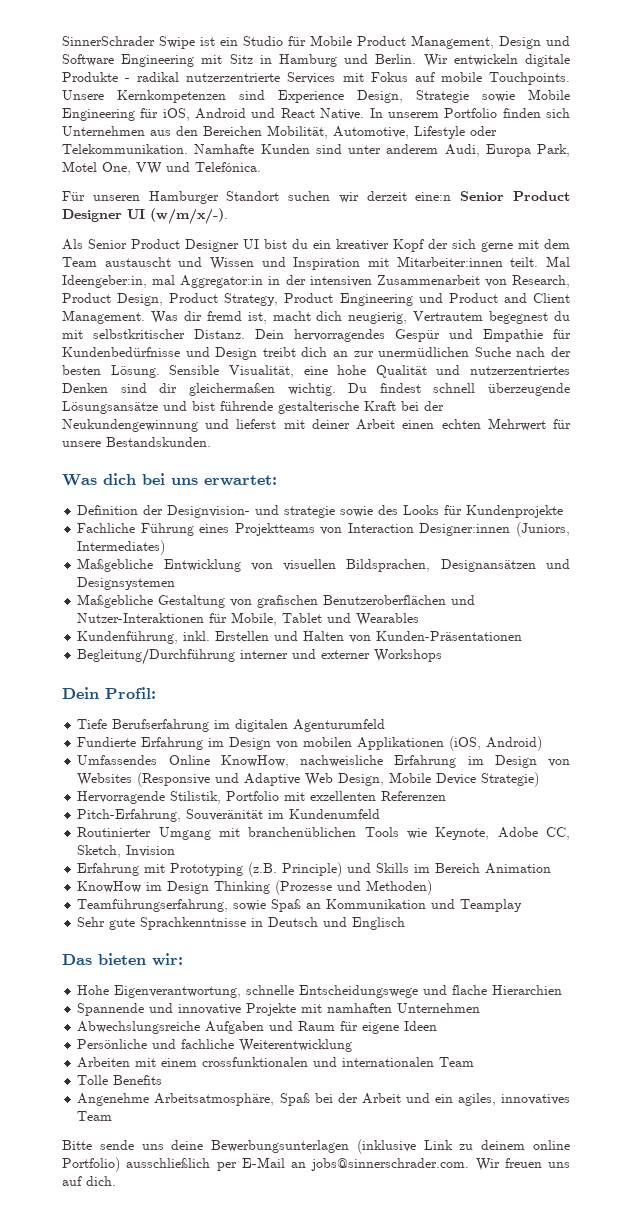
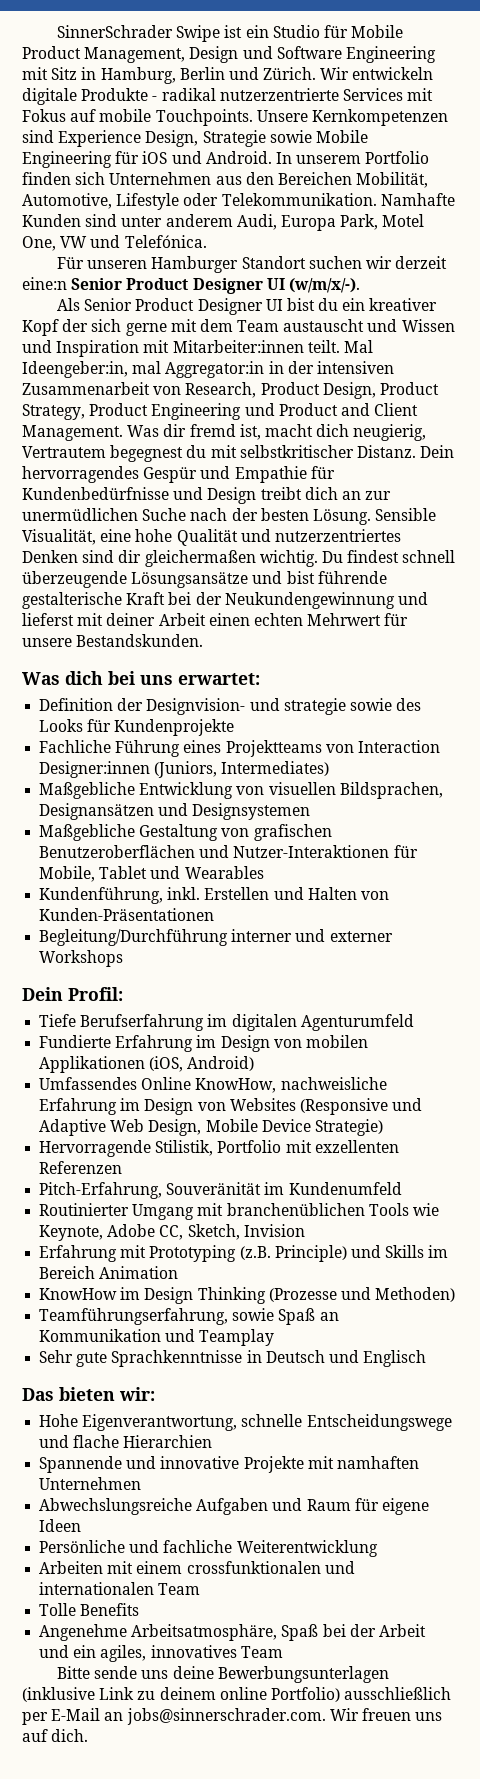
[278,54,417,67] Hamburg und Berlin. -> [100,67,317,84] Hamburg, Berlin und Zürich.
[162,108,365,121] iOS, Android und React Native. -> [142,151,272,164] iOS und Android.

